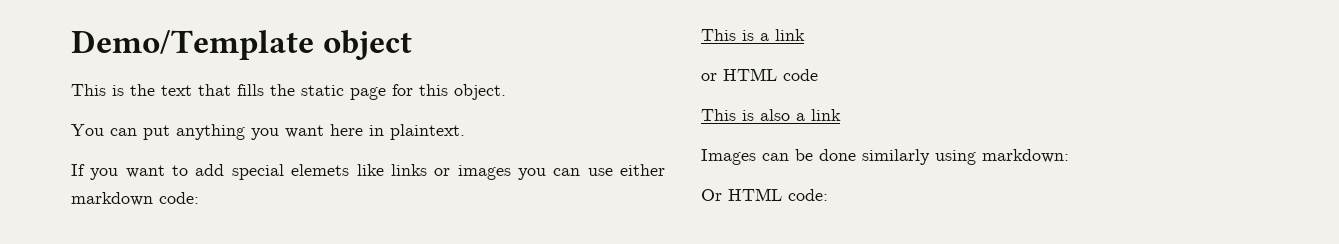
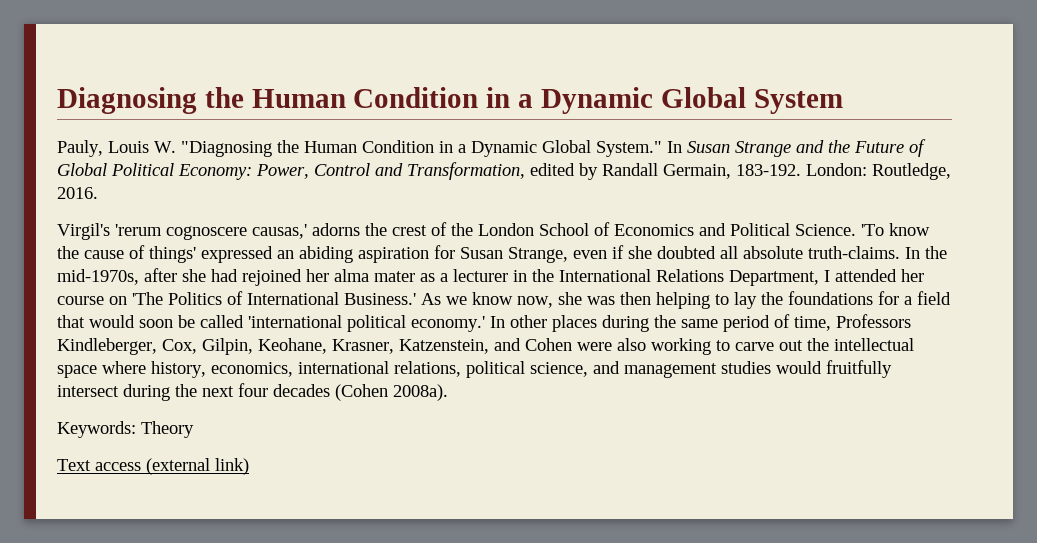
[71,30,413,60] [71,84,506,100] [71,124,465,140] [71,164,665,180] [71,192,199,206] [701,29,805,41] [701,68,818,81] [701,109,841,121] [701,149,1069,165] [701,188,828,201] Demo/Template object // This is the text that fills the static page for this object. // You can put anything you want here in plaintext. // If you want to add special elemets like links or images you can use either markdown code: // This is a link // or HTML code // This is also a link // Images can be done similarly using markdown: // Or HTML code: -> [57,87,843,114] [57,139,926,157] [57,162,951,180] [57,187,98,199] [57,222,930,240] [57,245,947,263] [57,268,924,286] [57,291,951,309] [57,314,911,332] [57,338,914,355] [57,360,892,378] [57,383,448,401] [57,421,194,438] [57,458,249,475] Diagnosing the Human Condition in a Dynamic Global System // Pauly, Louis W. "Diagnosing the Human Condition in a Dynamic Global System." In Susan Strange and the Future of Global Political Economy: Power, Control and Transformation, edited by Randall Germain, 183-192. London: Routledge, 2016. // Virgil's 'rerum cognoscere causas,' adorns the crest of the London School of Economics and Political Science. 'To know the cause of things' expressed an abiding aspiration for Susan Strange, even if she doubted all absolute truth-claims. In the mid-1970s, after she had rejoined her alma mater as a lecturer in the International Relations Department, I attended her course on 'The Politics of International Business.' As we know now, she was then helping to lay the foundations for a field that would soon be called 'international political economy.' In other places during the same period of time, Professors Kindleberger, Cox, Gilpin, Keohane, Krasner, Katzenstein, and Cohen were also working to carve out the intellectual space where history, economics, international relations, political science, and management studies would fruitfully intersect during the next four decades (Cohen 2008a). // Keywords: Theory // Text access (external link)

